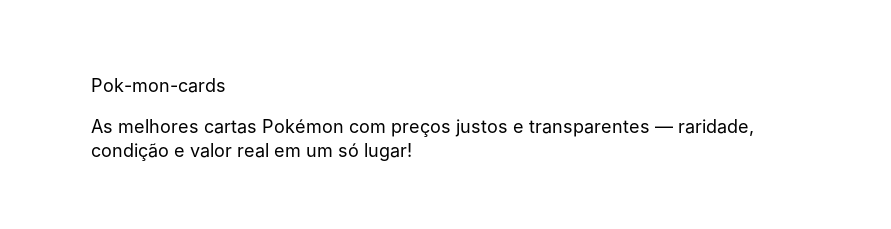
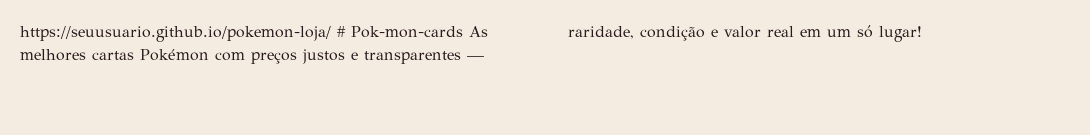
(91, 85) none -> [20,26,346,42] https://seuusuario.github.io/pokemon-loja/ #
(226, 85) // -> (463, 32) none

